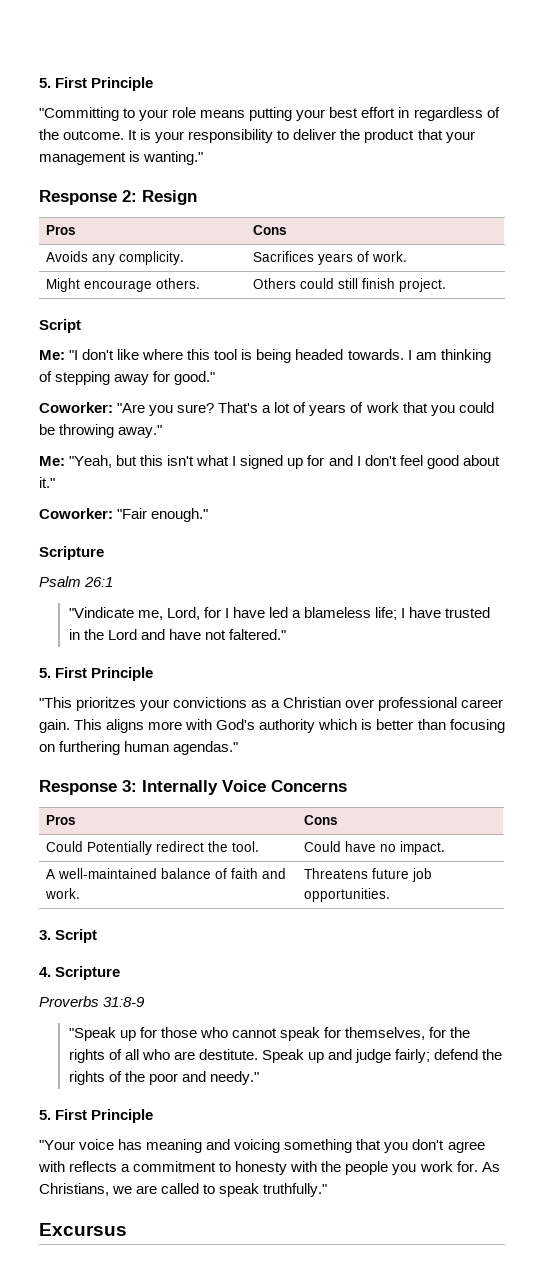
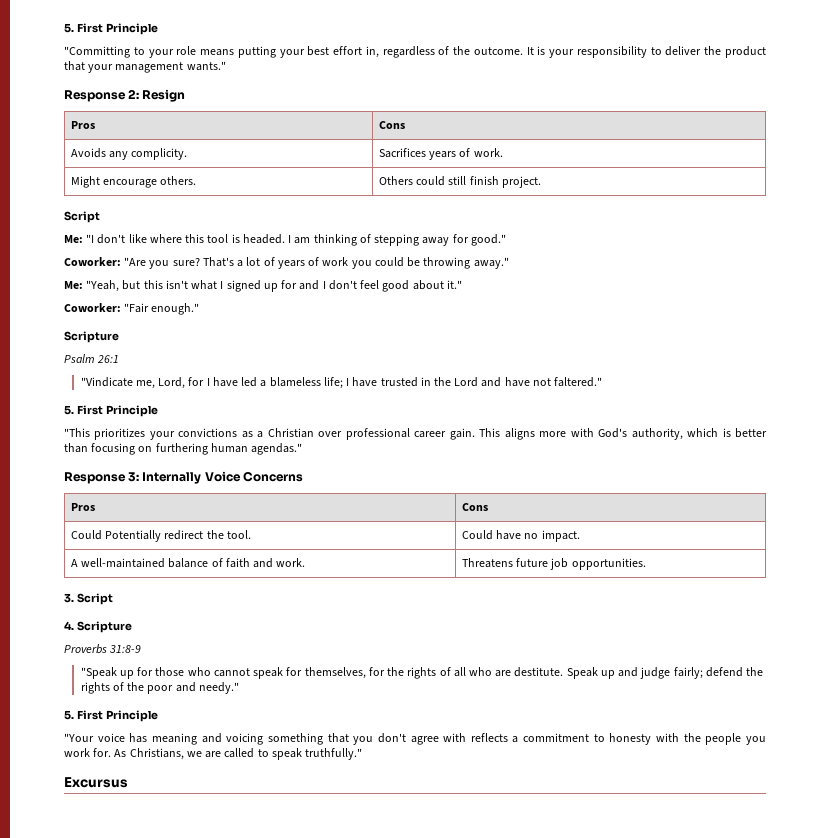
[398,107,410,118] in -> [365,46,379,58] in,
[129,151,204,165] is wanting." -> [186,61,226,71] wants."
[256,349,404,363] being headed towards. -> [242,234,285,244] headed.
[402,402,428,413] that -> (349, 261) none
[76,697,137,711] prioritzes -> [94,428,146,440] prioritizes
[259,719,316,733] authority -> [631,428,683,440] authority,

